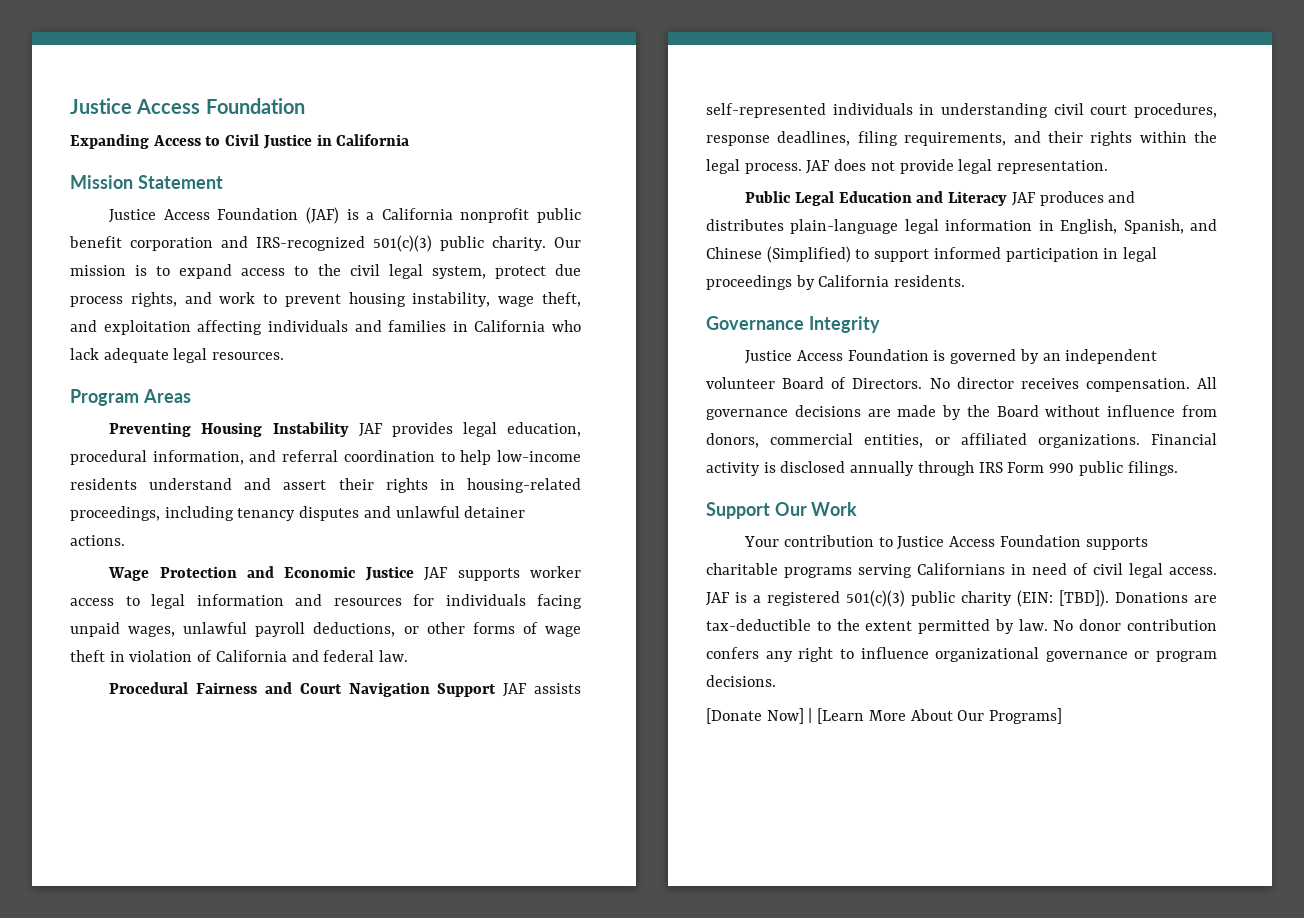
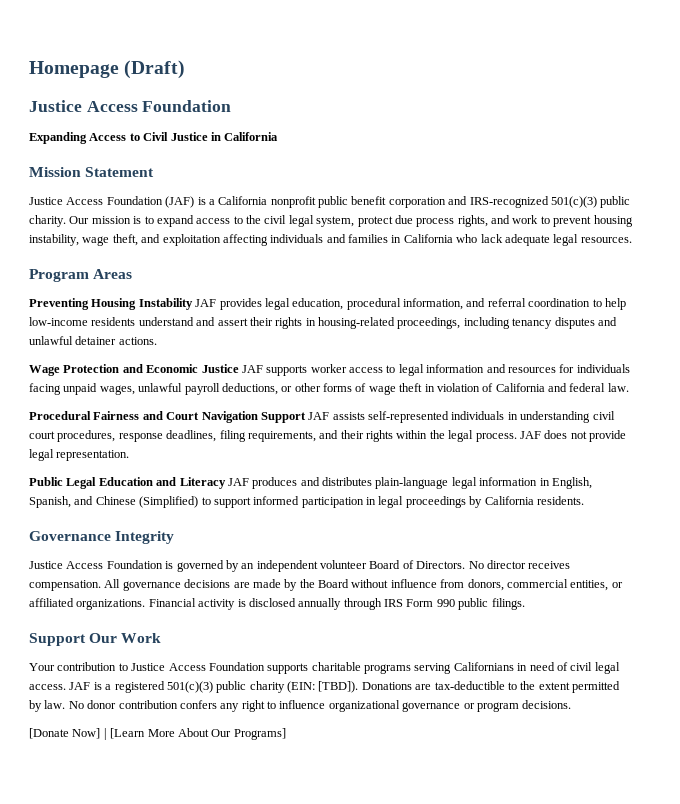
(70, 106) none -> [29,60,186,79] Homepage (Draft) //

